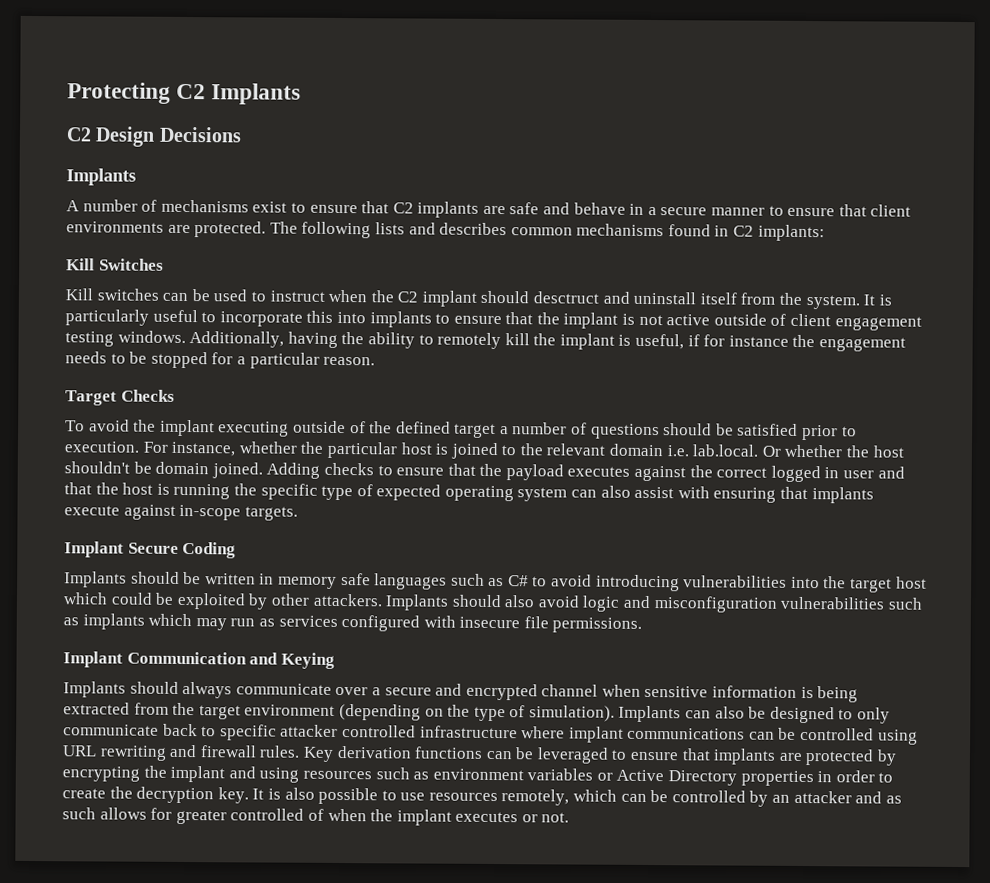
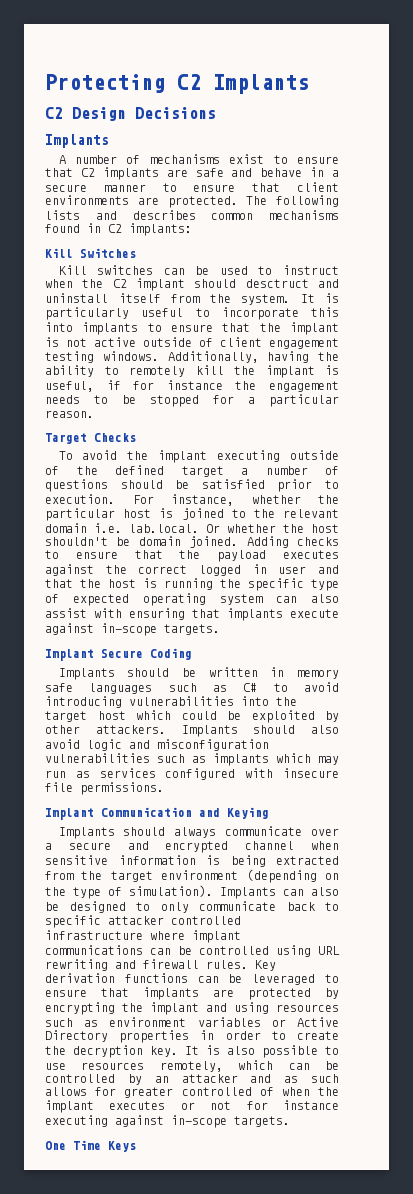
[541,812,570,823] not. -> [210,1100,339,1110] [45,1115,290,1128] [45,1140,136,1152] not for instance executing against in-scope targets. // One Time Keys

